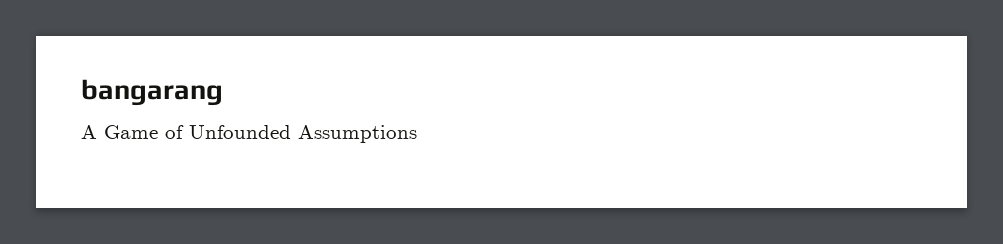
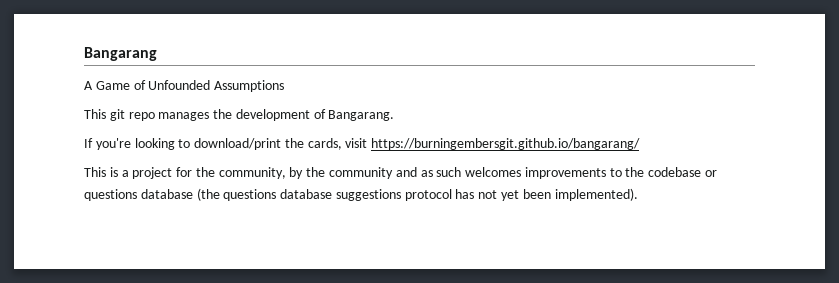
[81,79,223,106] bangarang -> [84,47,157,61] Bangarang
(417, 134) none -> [84,109,395,121] [84,138,641,150] [84,167,718,179] [84,188,638,201] // This git repo manages the development of Bangarang. // If you're looking to download/print the cards, visit https://burningembersgit.github.io/bangarang/ // This is a project for the community, by the community and as such welcomes improvements to the codebase or questions database (the questions database suggestions protocol has not yet been implemented).

